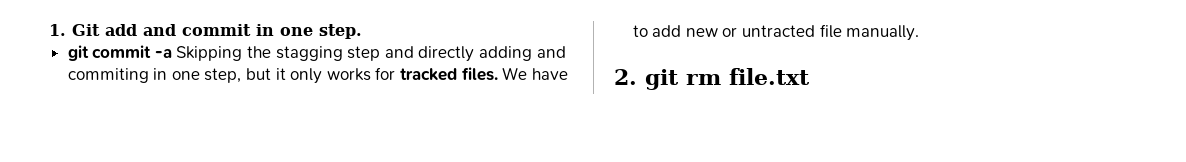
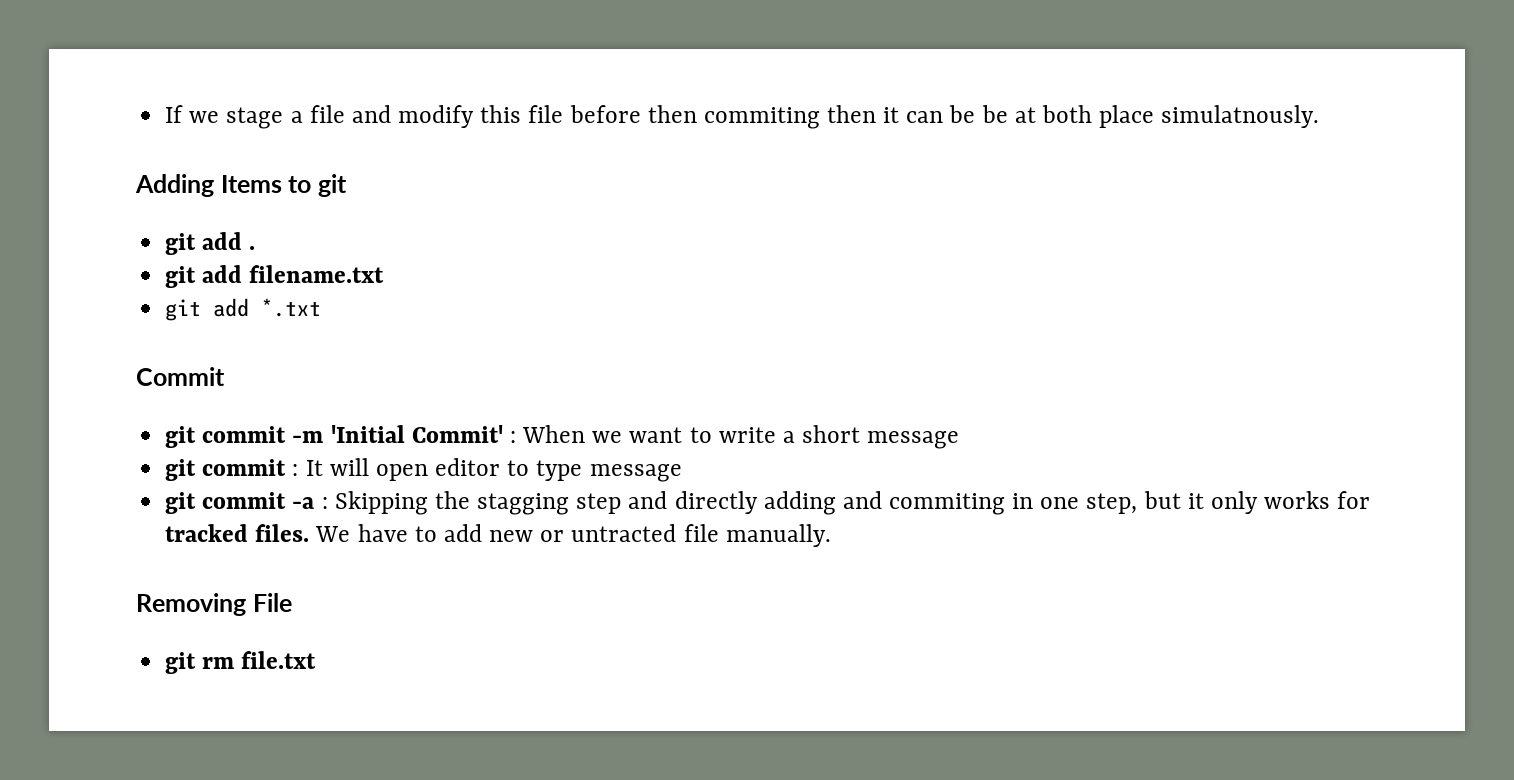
[49,24,362,39] 1. Git add and commit in one step. -> [165,105,1320,129] [135,174,347,197] [165,232,256,255] [165,265,385,288] [165,298,322,321] [136,367,225,386] [165,425,960,449] [165,458,682,482] If we stage a file and modify this file before then commiting then it can be be at both place simulatnously. // Adding Items to git // git add . // git add filename.txt // git add *.txt // Commit // git commit -m 'Initial Commit' : When we want to write a short message // git commit : It will open editor to type message
(172, 53) none -> [321,497,328,509] :
[614,69,637,85] 2. -> [136,593,292,616] Removing File //

